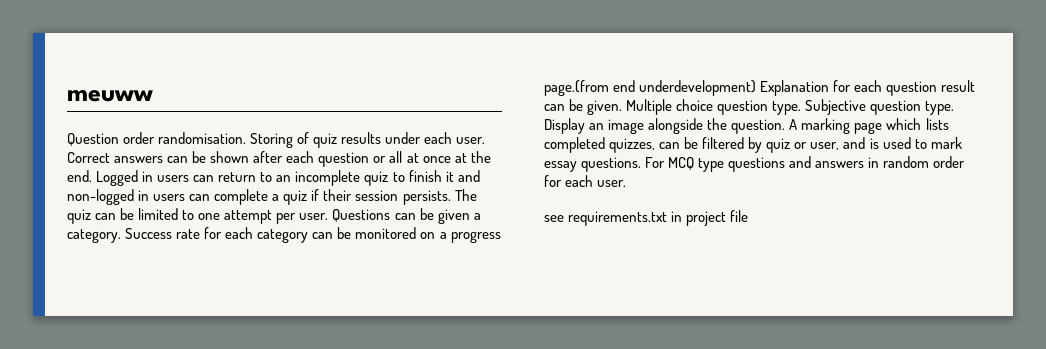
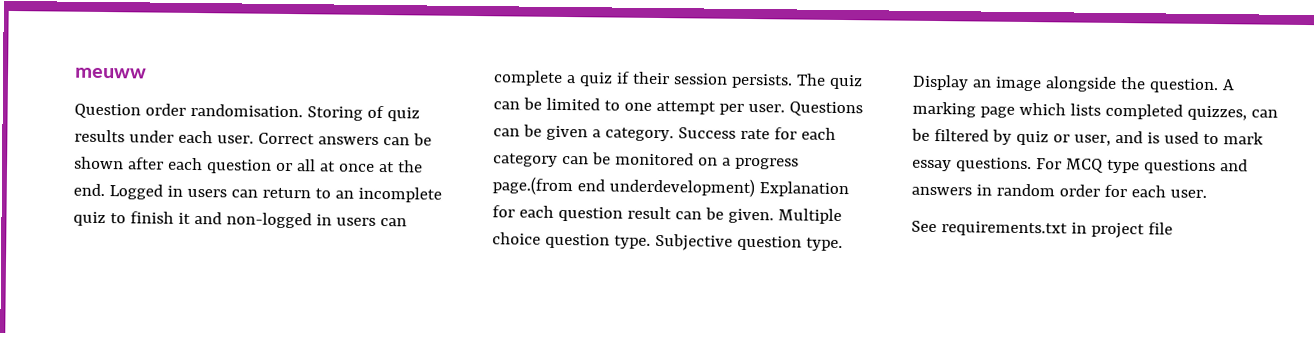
[544,215,564,222] see -> [911,220,937,233] See

